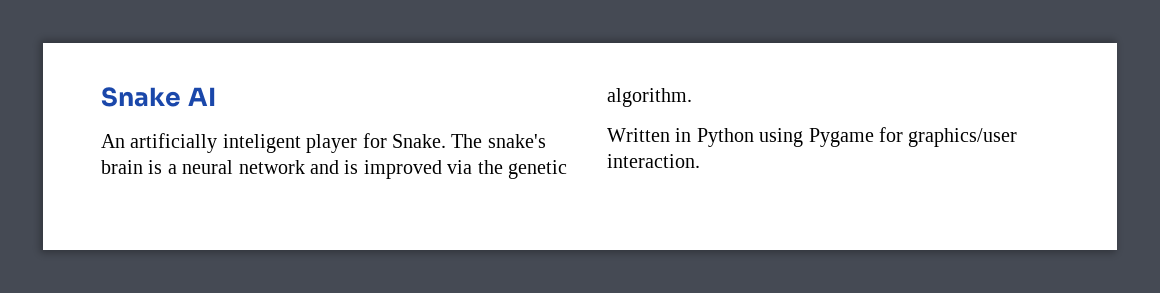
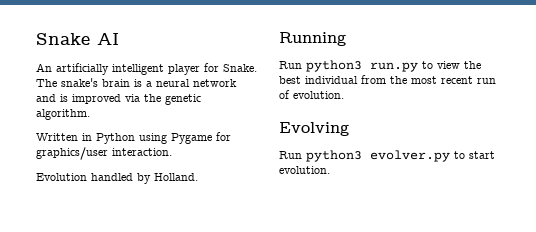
[222,134,301,153] inteligent -> [112,64,164,75] intelligent
(700, 161) none -> [36,173,198,184] [279,32,346,46] [279,60,481,72] [279,75,496,84] [279,90,344,99] [279,122,349,136] [279,150,495,162] [279,166,330,174] // Evolution handled by Holland. // Running // Run python3 run.py to view the best individual from the most recent run of evolution. // Evolving // Run python3 evolver.py to start evolution.

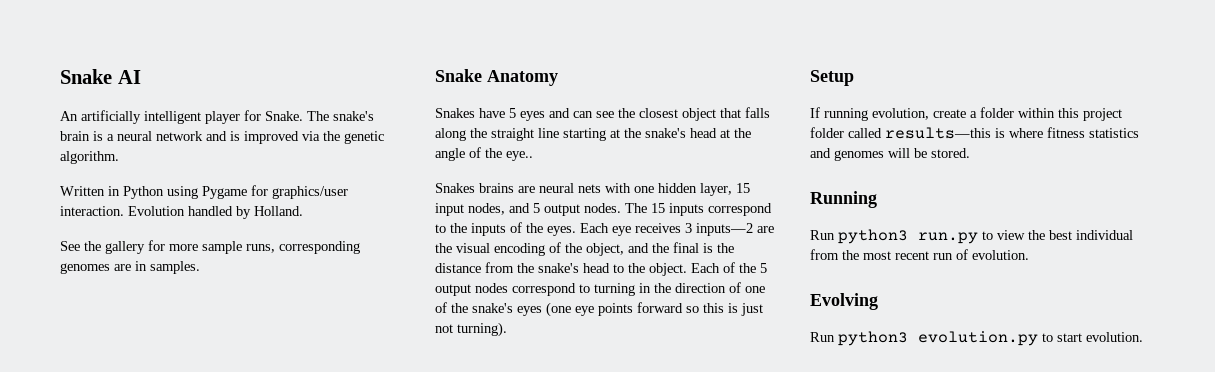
(172, 152) // -> (124, 211) none
(198, 177) none -> [60,240,360,254] [60,261,200,274] [435,69,558,86] [435,107,770,121] [435,128,751,141] [435,147,533,161] [435,183,750,196] [435,203,772,216] [435,222,774,236] [435,242,734,256] [435,262,767,276] [435,282,765,296] [435,302,763,317] [435,322,507,337] [810,70,854,86] [810,107,1122,121] [810,127,1139,139] [810,148,970,161] // See the gallery for more sample runs, corresponding genomes are in samples. // Snake Anatomy // Snakes have 5 eyes and can see the closest object that falls along the straight line starting at the snake's head at the angle of the eye.. // Snakes brains are neural nets with one hidden layer, 15 input nodes, and 5 output nodes. The 15 inputs correspond to the inputs of the eyes. Each eye receives 3 inputs—2 are the visual encoding of the object, and the final is the distance from the snake's head to the object. Each of the 5 output nodes correspond to turning in the direction of one of the snake's eyes (one eye points forward so this is just not turning). // Setup // If running evolution, create a folder within this project folder called results—this is where fitness statistics and genomes will be stored.
[370,150,450,162] evolver.py -> [918,331,1038,346] evolution.py

